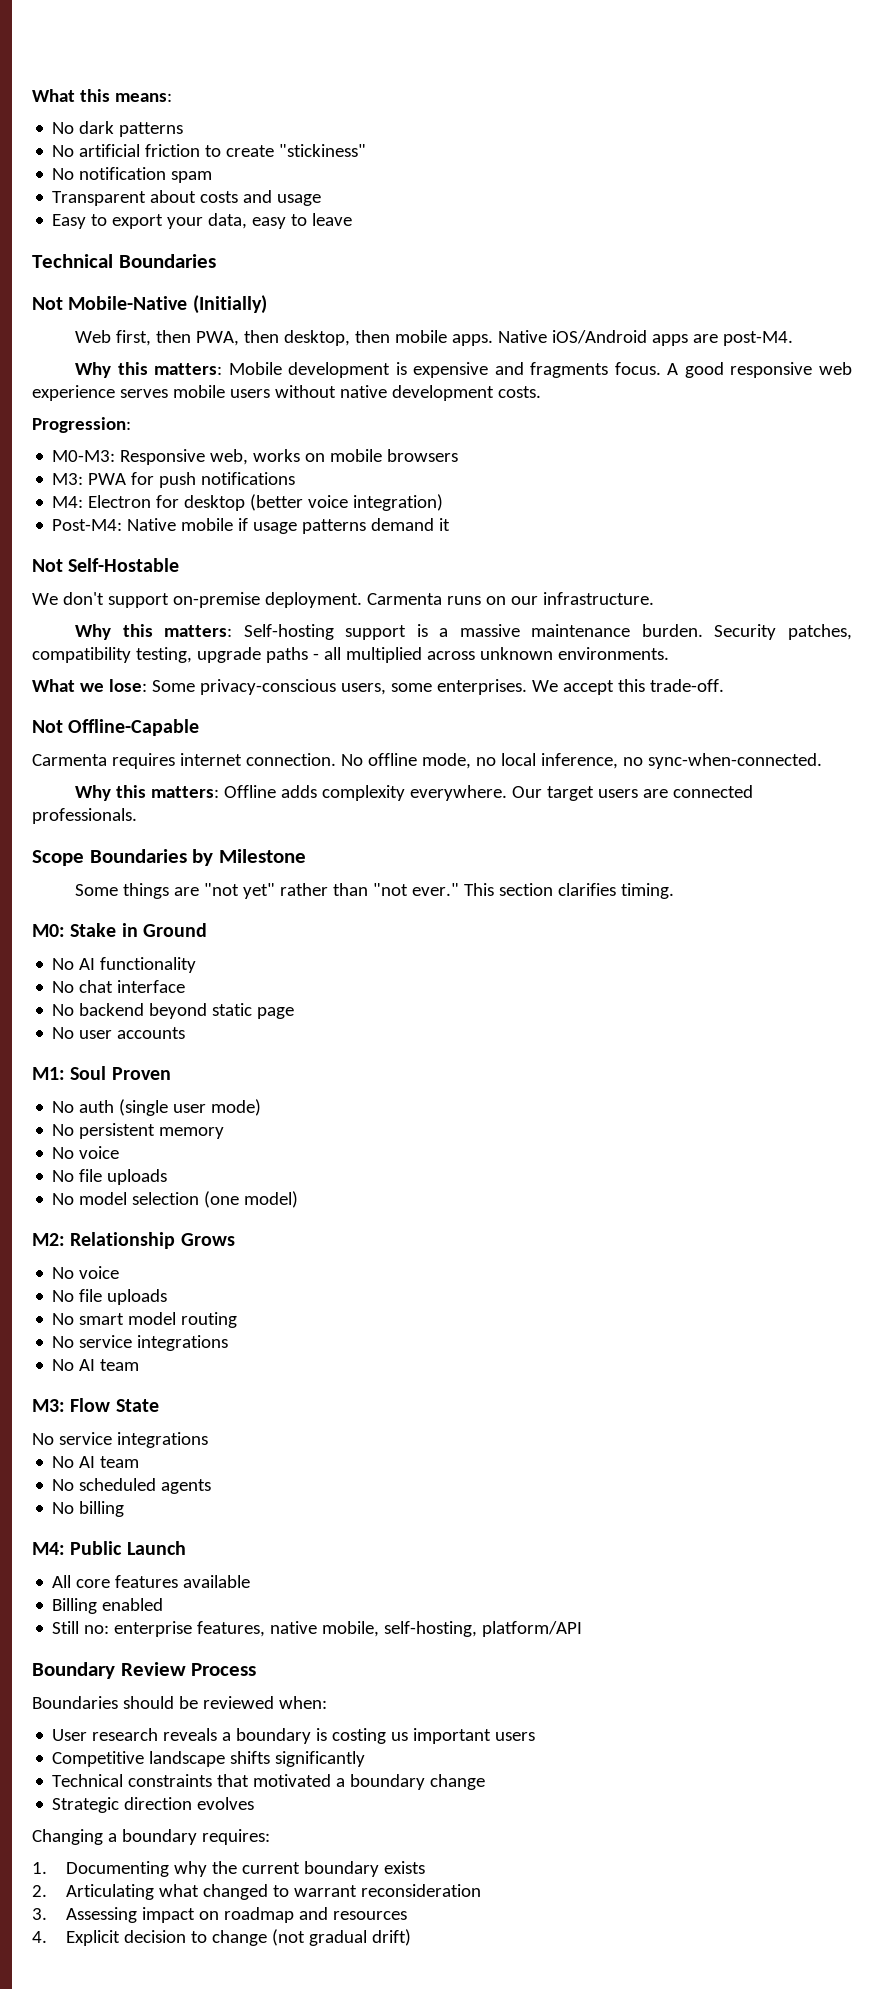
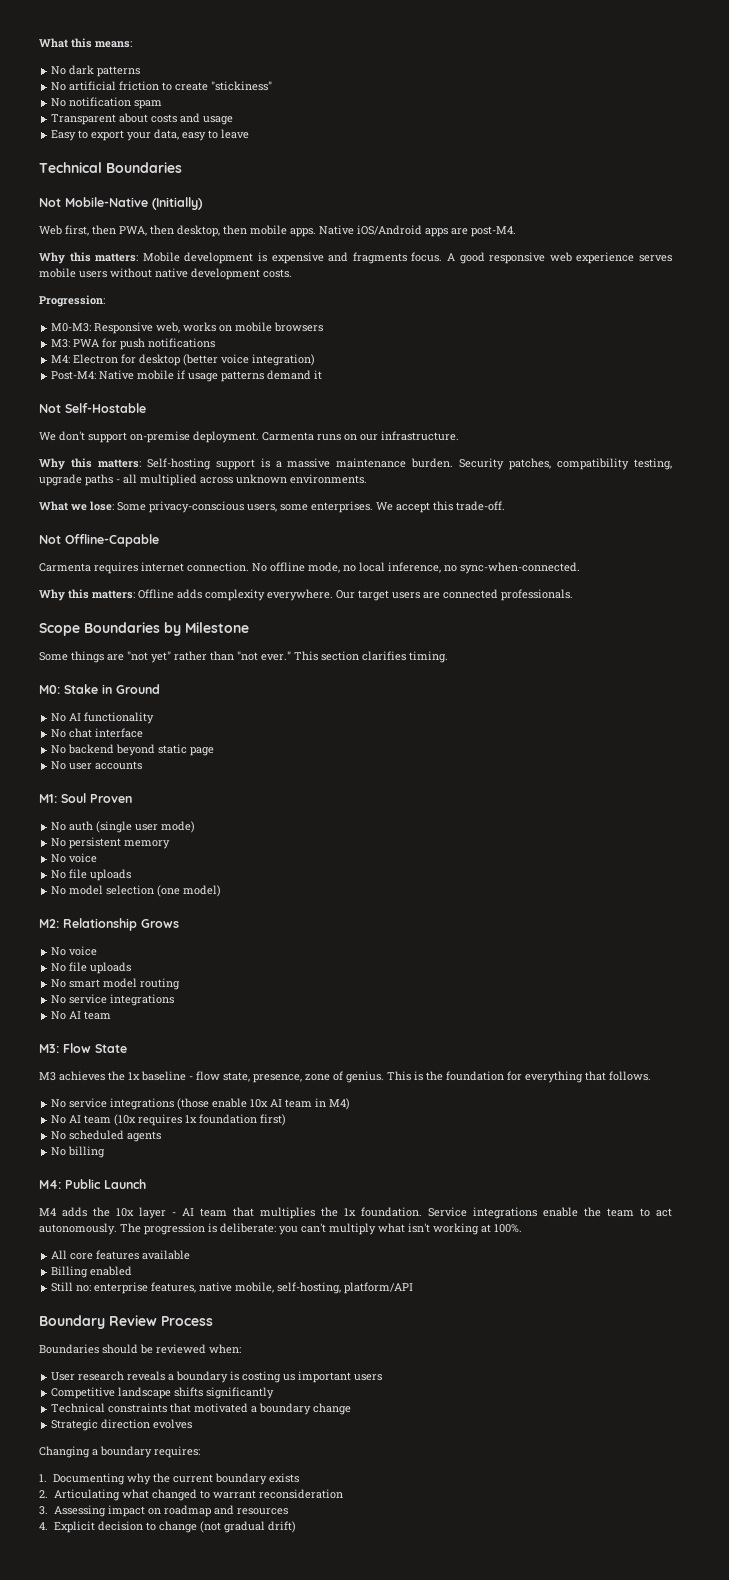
[32,1432,208,1448] [52,1456,140,1468] No service integrations // No AI team -> [39,1071,651,1083] [51,1098,351,1110] [51,1114,287,1126] M3 achieves the 1x baseline - flow state, presence, zone of genius. This is the foundation for everything that follows. // No service integrations (those enable 10x AI team in M4) // No AI team (10x requires 1x foundation first)
(186, 1548) none -> [39,1207,672,1219] [39,1223,522,1235] // M4 adds the 10x layer - AI team that multiplies the 1x foundation. Service integrations enable the team to act autonomously. The progression is deliberate: you can't multiply what isn't working at 100%.

